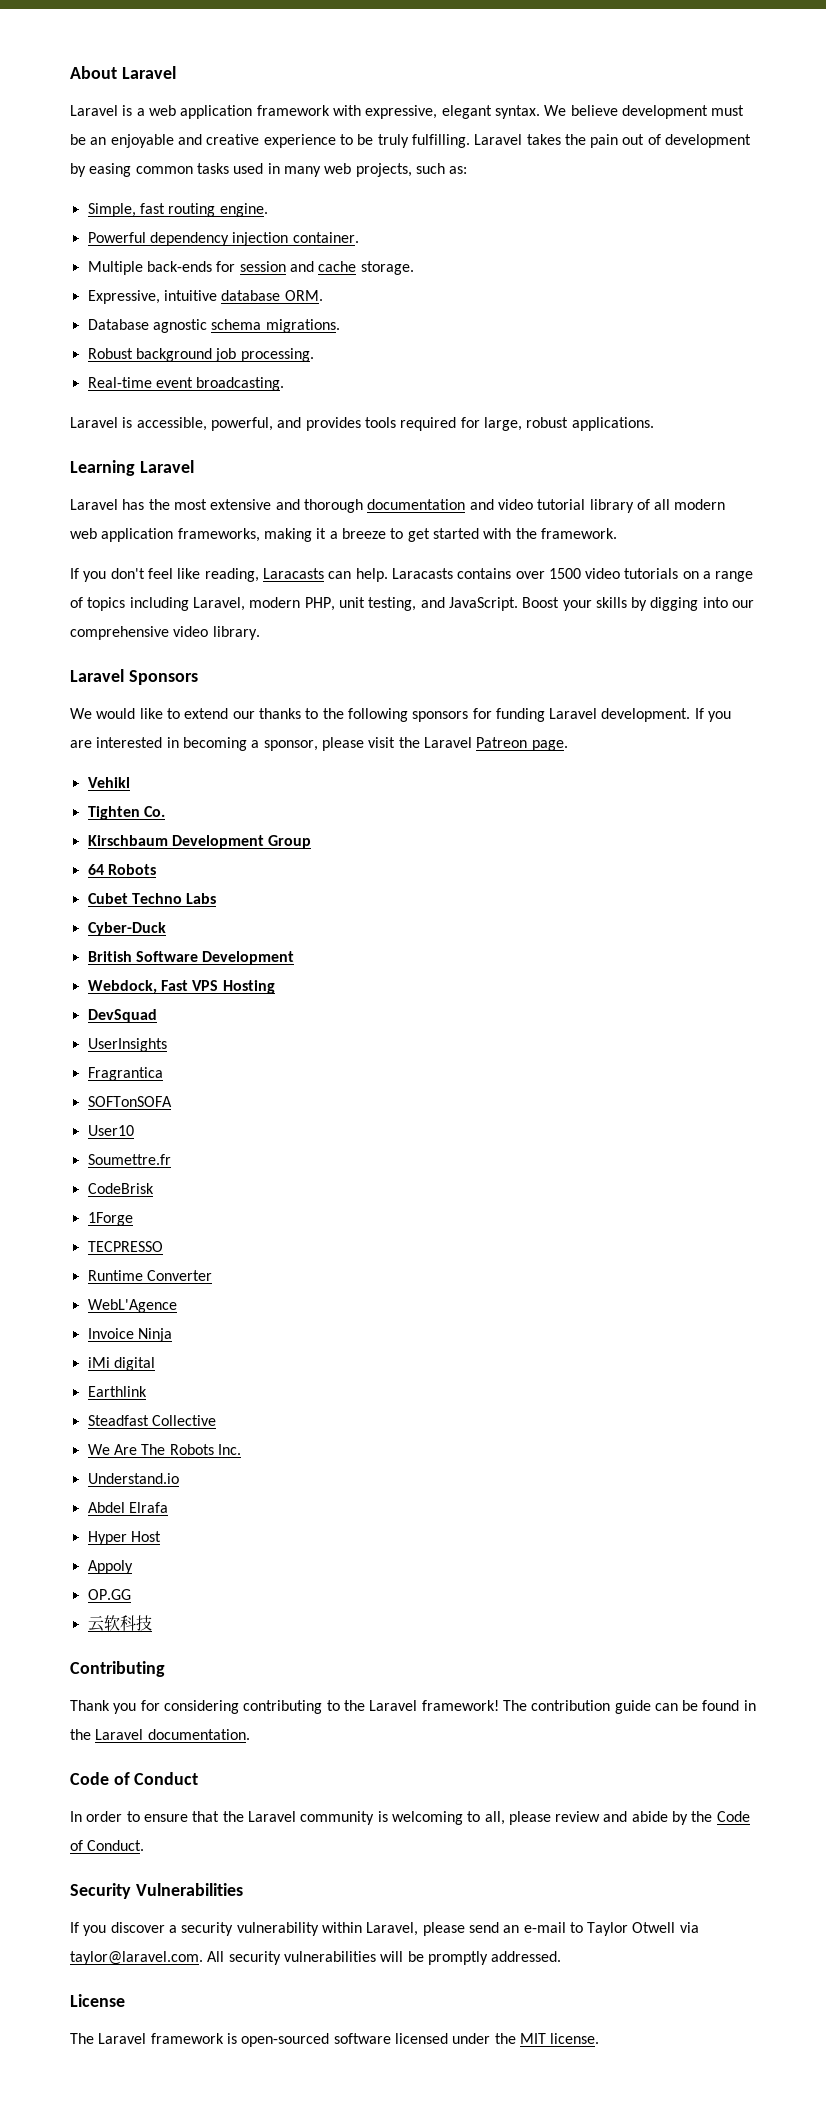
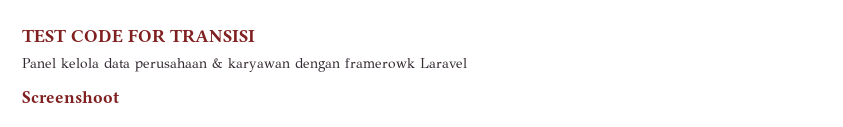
[70,66,176,79] [70,105,745,119] [70,134,752,148] [70,163,468,177] [87,203,268,217] [87,232,359,246] [87,261,414,275] [87,290,323,304] [87,319,340,333] [87,348,314,362] [87,377,285,391] [70,417,654,431] [70,460,194,476] [70,499,726,513] [70,528,617,542] [70,568,754,582] [70,597,755,611] [70,626,260,640] [70,669,198,685] [70,708,732,722] [70,737,568,751] [87,777,130,788] [87,806,165,820] [87,835,312,849] [87,864,156,875] [87,893,217,904] [87,922,166,936] [87,951,295,965] [87,980,275,994] [87,1009,157,1023] [87,1038,167,1052] [87,1067,163,1081] [87,1096,172,1107] [87,1125,134,1136] [87,1154,171,1165] [87,1183,154,1194] [87,1212,133,1226] [87,1241,163,1252] [87,1270,212,1281] [87,1299,177,1313] [87,1328,172,1342] [87,1357,155,1371] [87,1386,147,1397] [87,1415,216,1426] [87,1444,241,1455] [87,1473,179,1484] [87,1502,168,1513] [87,1531,161,1545] [87,1560,133,1574] [87,1589,131,1600] [87,1615,152,1632] [70,1661,165,1677] [70,1700,756,1714] [70,1729,250,1740] [70,1772,199,1785] [70,1811,750,1825] [70,1840,145,1851] [70,1883,243,1899] [70,1922,699,1936] [70,1951,562,1965] [70,1994,125,2007] [70,2033,600,2047] About Laravel // Laravel is a web application framework with expressive, elegant syntax. We believe development must be an enjoyable and creative experience to be truly fulfilling. Laravel takes the pain out of development by easing common tasks used in many web projects, such as: // Simple, fast routing engine. // Powerful dependency injection container. // Multiple back-ends for session and cache storage. // Expressive, intuitive database ORM. // Database agnostic schema migrations. // Robust background job processing. // Real-time event broadcasting. // Laravel is accessible, powerful, and provides tools required for large, robust applications. // Learning Laravel // Laravel has the most extensive and thorough documentation and video tutorial library of all modern web application frameworks, making it a breeze to get started with the framework. // If you don't feel like reading, Laracasts can help. Laracasts contains over 1500 video tutorials on a range of topics including Laravel, modern PHP, unit testing, and JavaScript. Boost your skills by digging into our comprehensive video library. // Laravel Sponsors // We would like to extend our thanks to the following sponsors for funding Laravel development. If you are interested in becoming a sponsor, please visit the Laravel Patreon page. // Vehikl // Tighten Co. // Kirschbaum Development Group // 64 Robots // Cubet Techno Labs // Cyber-Duck // British Software Development // Webdock, Fast VPS Hosting // DevSquad // UserInsights // Fragrantica // SOFTonSOFA // User10 // Soumettre.fr // CodeBrisk // 1Forge // TECPRESSO // Runtime Converter // WebL'Agence // Invoice Ninja // iMi digital // Earthlink // Steadfast Collective // We Are The Robots Inc. // Understand.io // Abdel Elrafa // Hyper Host // Appoly // OP.GG // 云软科技 // Contributing // Thank you for considering contributing to the Laravel framework! The contribution guide can be found in the Laravel documentation. // Code of Conduct // In order to ensure that the Laravel community is welcoming to all, please review and abide by the Code of Conduct. // Security Vulnerabilities // If you discover a security vulnerability within Laravel, please send an e-mail to Taylor Otwell via taylor@laravel.com. All security vulnerabilities will be promptly addressed. // License // The Laravel framework is open-sourced software licensed under the MIT license. -> [22,29,255,43] [22,58,467,72] [22,91,119,103] TEST CODE FOR TRANSISI // Panel kelola data perusahaan & karyawan dengan framerowk Laravel // Screenshoot

